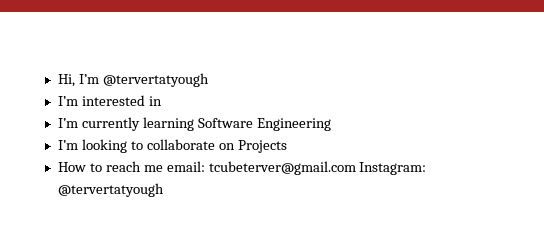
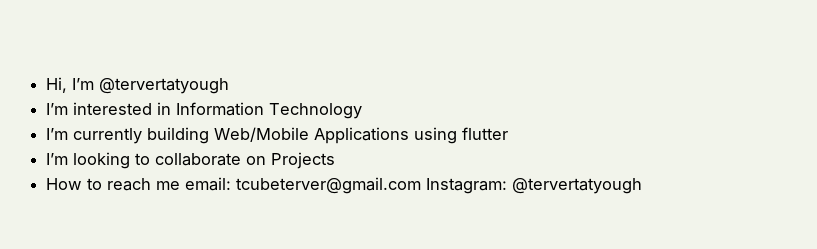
(162, 101) none -> [176,102,363,119] Information Technology
[142,117,331,131] learning Software Engineering -> [147,127,509,144] building Web/Mobile Applications using flutter

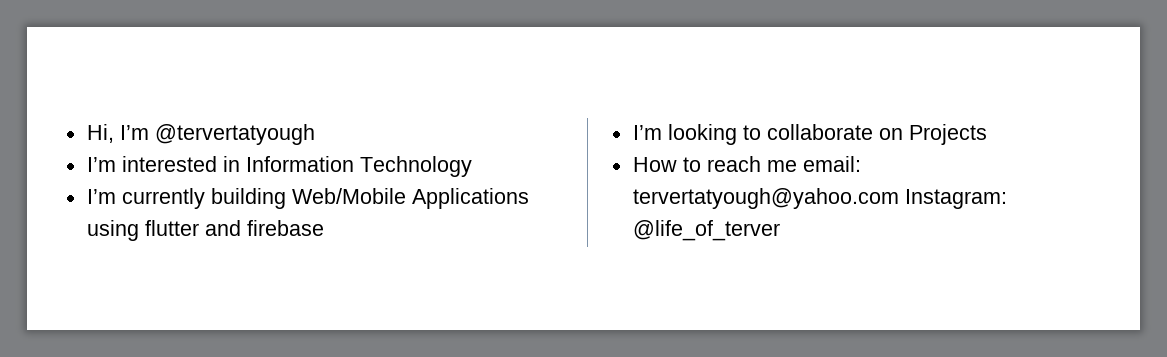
(509, 133) none -> [204,220,324,236] and firebase
[236,177,643,194] tcubeterver@gmail.com Instagram: @tervertatyough -> [632,188,1007,209] [632,220,780,241] tervertatyough@yahoo.com Instagram: @life_of_terver

